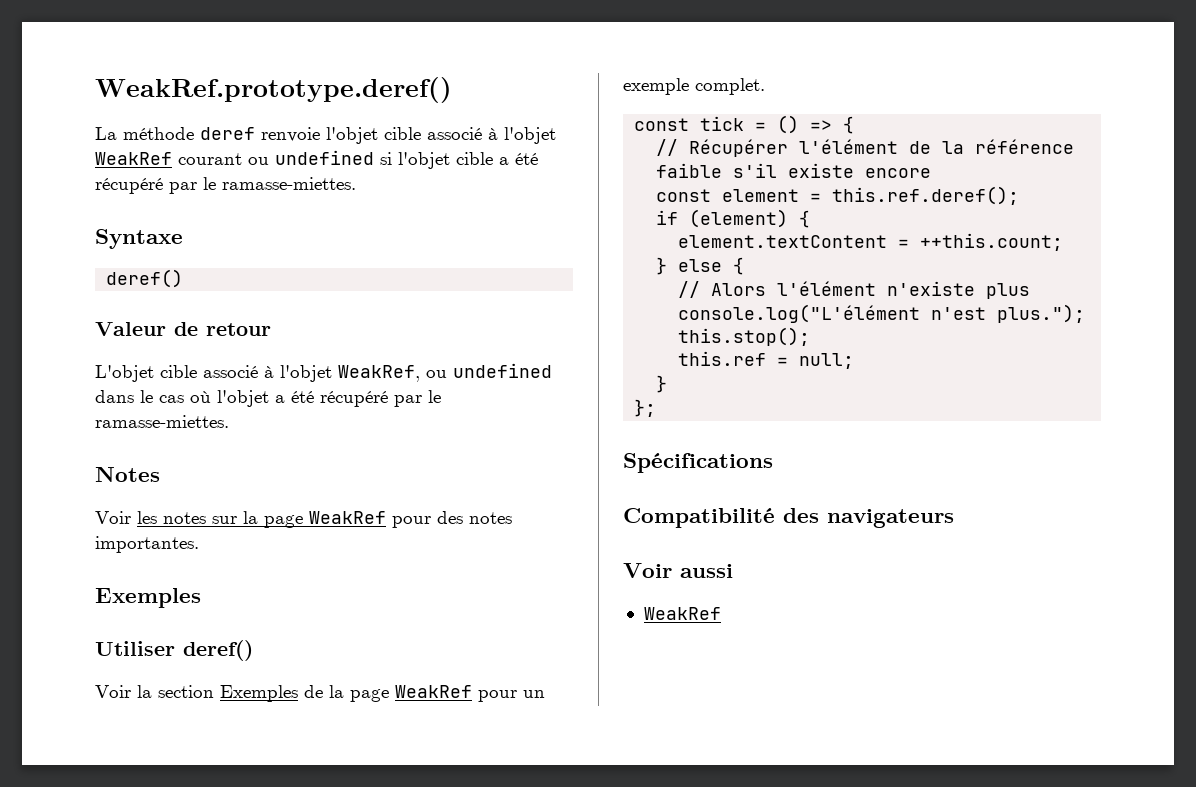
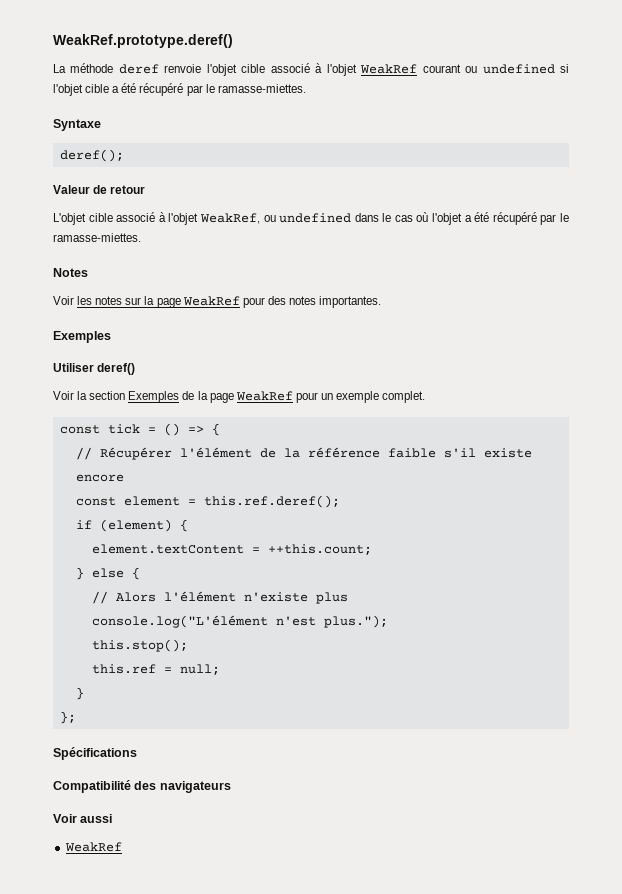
[106,269,184,288] deref() -> [59,149,124,162] deref();

